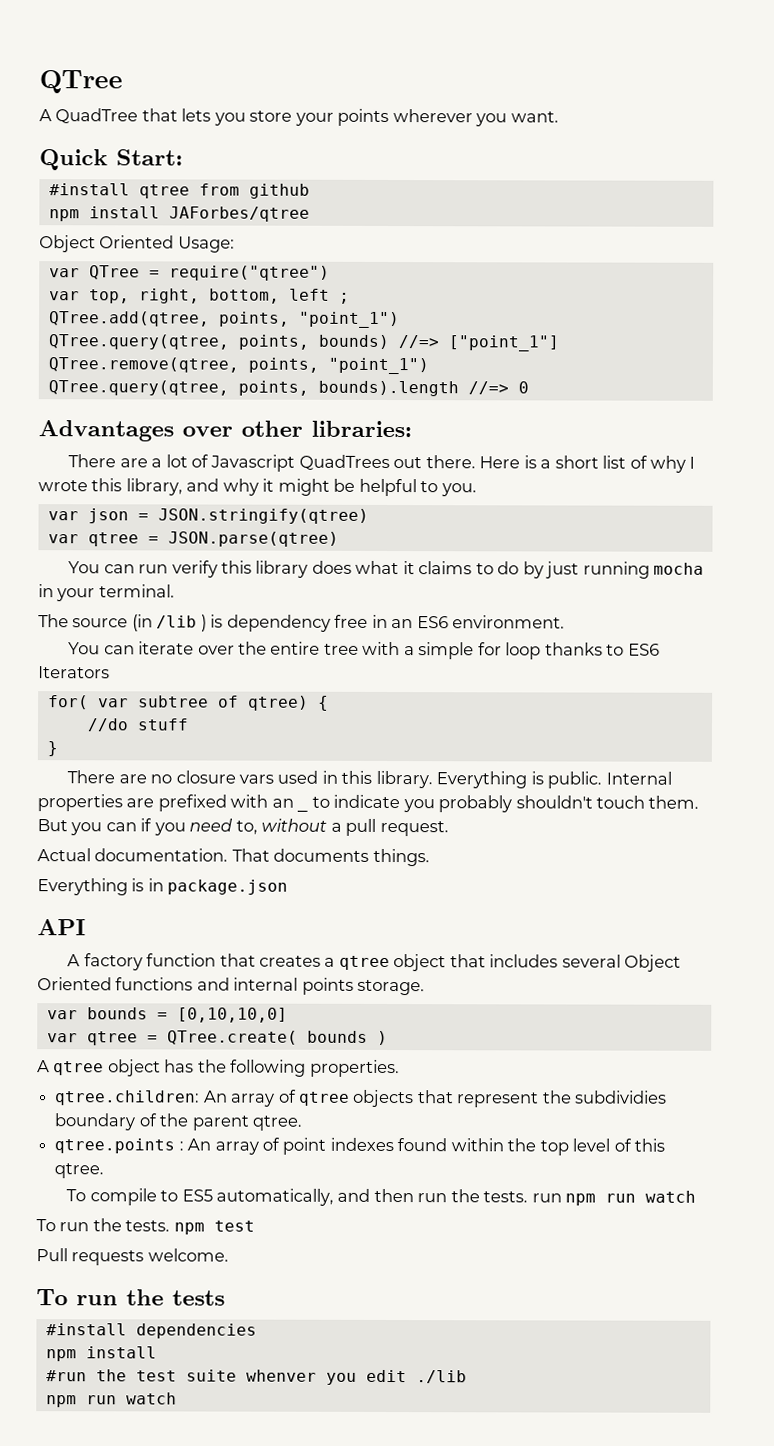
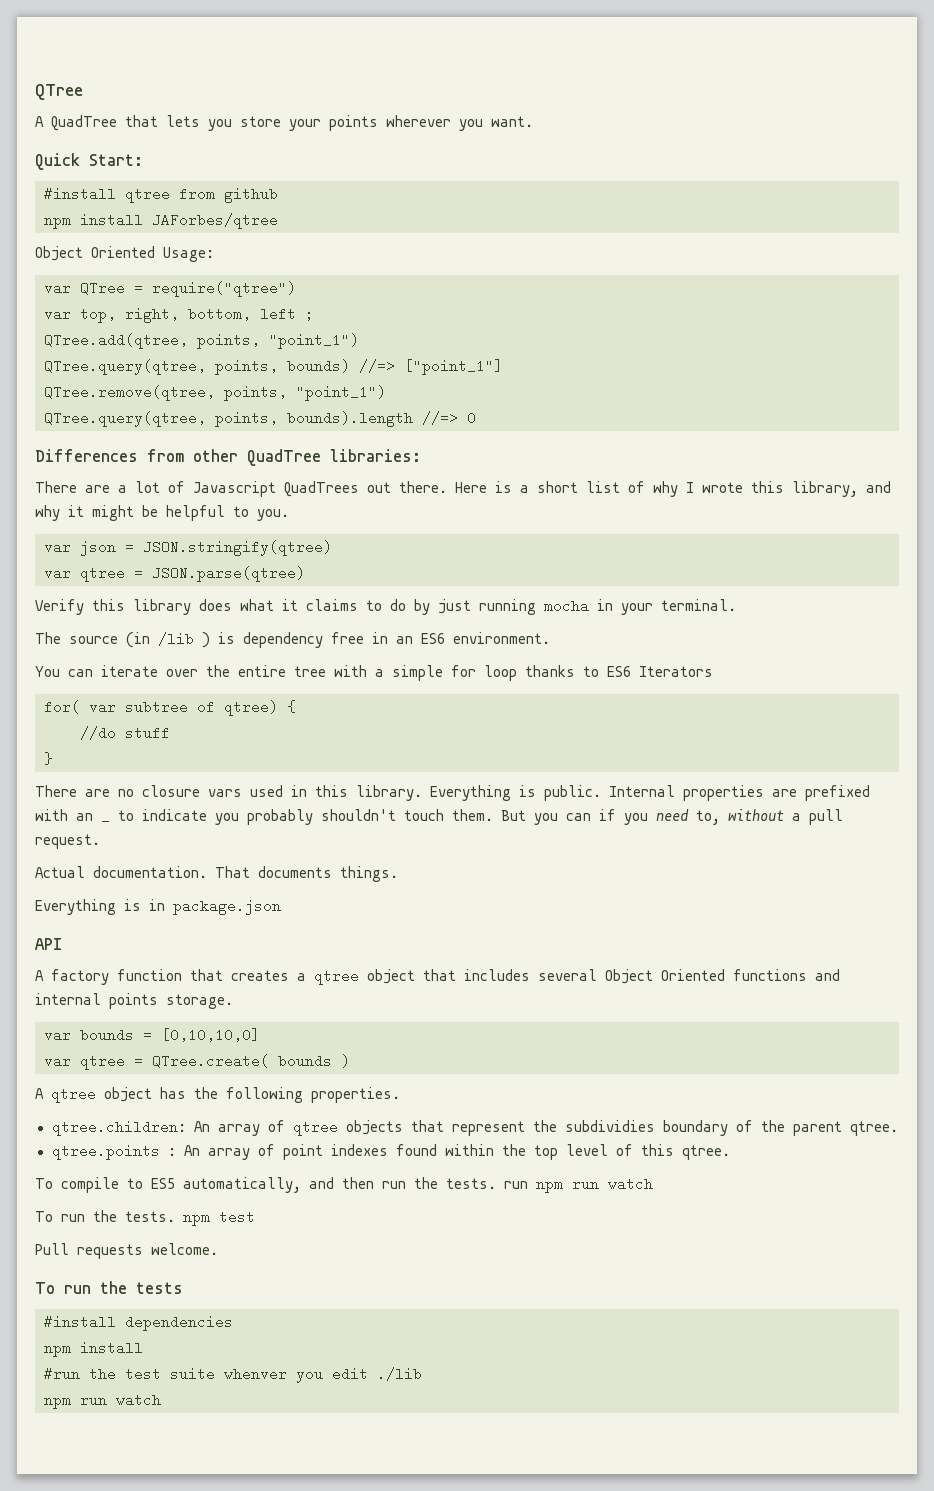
[38,420,303,442] Advantages over other -> [35,449,321,466] Differences from other QuadTree
[68,560,218,578] You can run verify -> [35,599,84,615] Verify

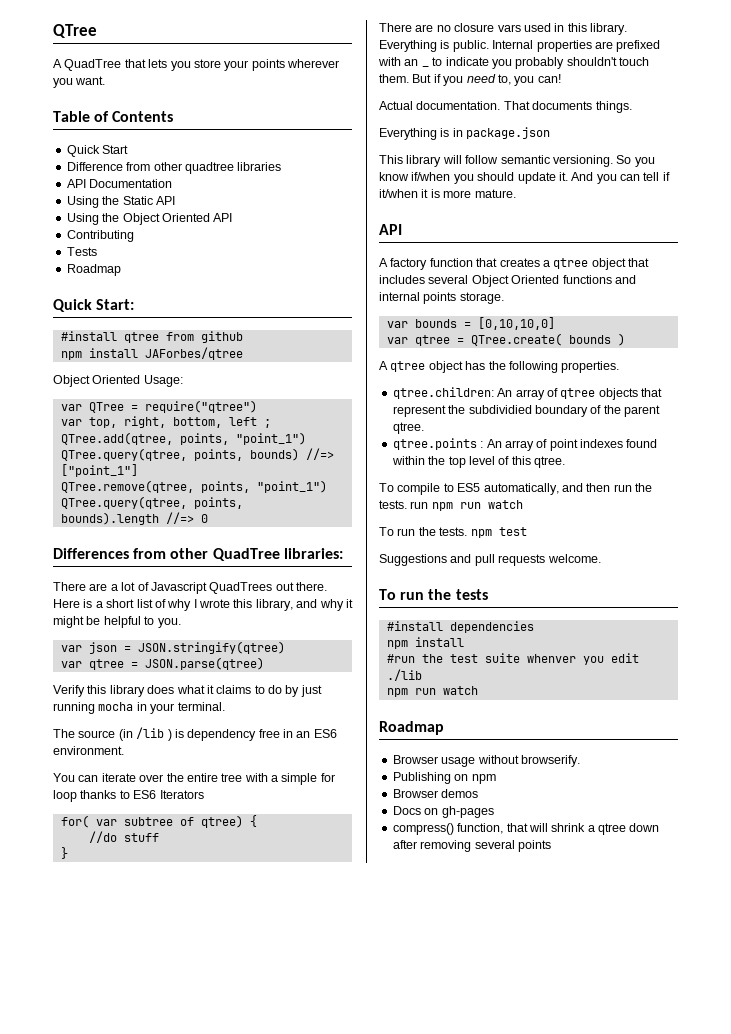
(533, 121) none -> [53,111,174,122] [66,145,129,157] [66,162,282,174] [66,179,173,188] [66,196,175,208] [66,213,233,225] [66,230,134,242] [66,247,97,256] [66,264,121,276] // Table of Contents // Quick Start // Difference from other quadtree libraries // API Documentation // Using the Static API // Using the Object Oriented API // Contributing // Tests // Roadmap
[534,813,591,825] you can -> (432, 78) none
[728,809,843,825] [35,834,100,849] without a pull request. -> [514,74,561,86] you can!
(281, 907) none -> [379,155,655,167] [379,172,670,184] [379,189,516,198] // This library will follow semantic versioning. So you know if/when you should update it. And you can tell if it/when it is more mature.
[564,1120,655,1132] subdividies -> [468,405,532,414] subdividied
[35,1243,69,1255] Pull -> [379,554,495,566] Suggestions and pull
(161, 1400) none -> [379,721,444,735] [392,755,580,767] [392,772,496,784] [392,789,479,798] [392,806,494,818] [392,823,660,835] [392,840,551,852] // Roadmap // Browser usage without browserify. // Publishing on npm // Browser demos // Docs on gh-pages // compress() function, that will shrink a qtree down after removing several points

